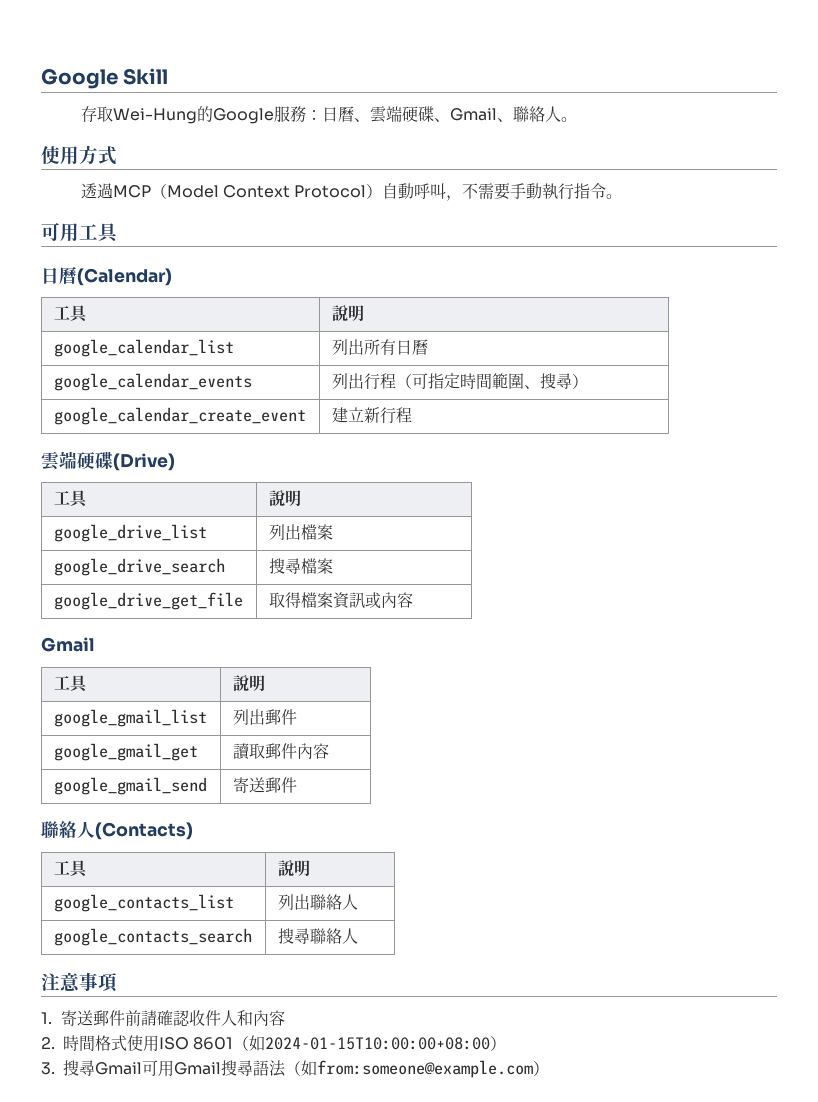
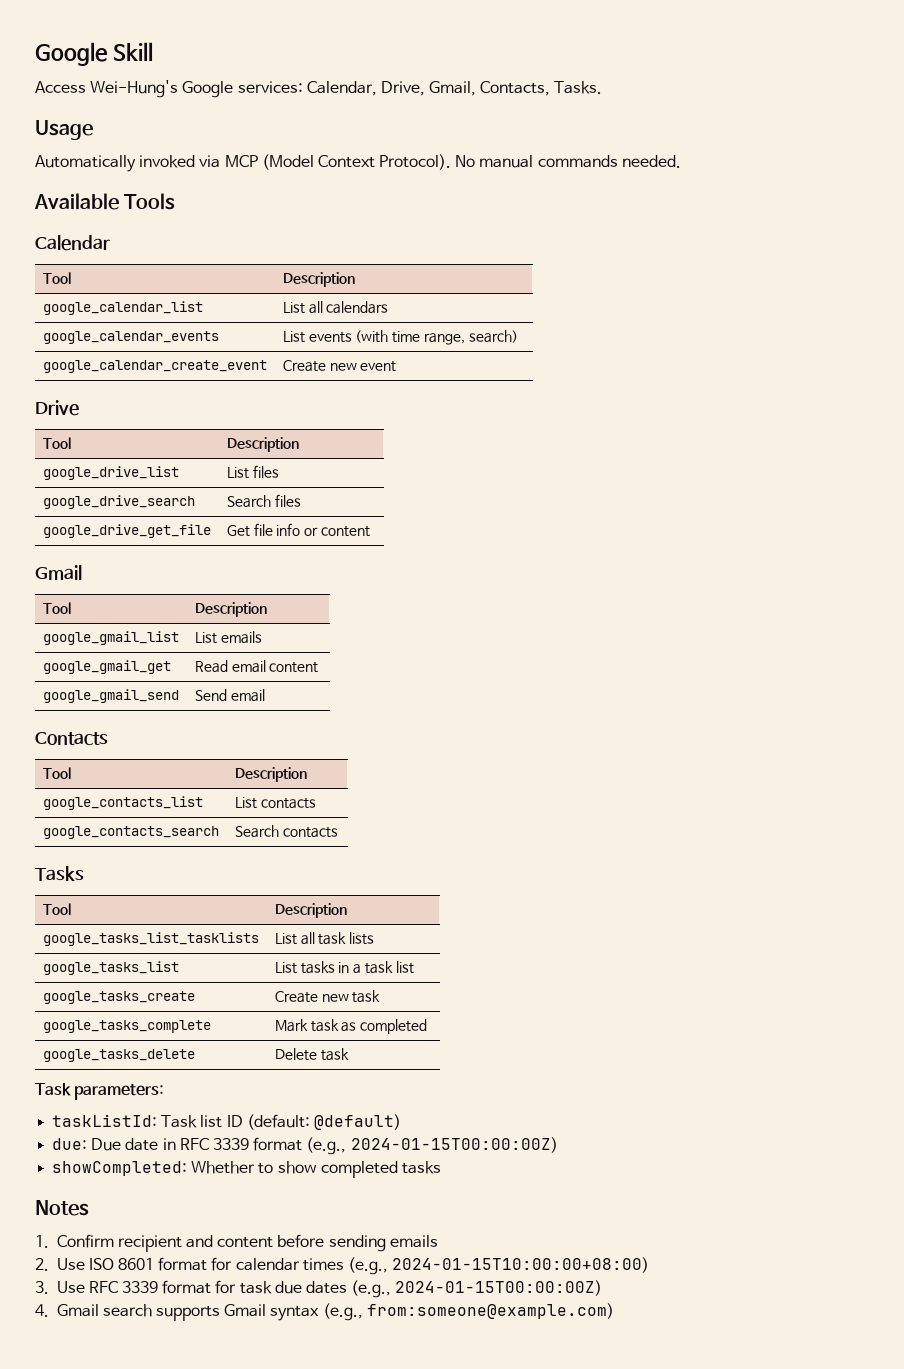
[80,106,577,124] [41,145,117,165] [80,183,623,201] [41,222,119,243] [41,266,172,286] [53,305,88,323] [331,304,364,321] [53,339,234,357] [331,339,428,355] [53,373,252,391] [331,373,588,390] [53,407,306,425] [331,407,412,424] [41,451,175,471] [53,490,88,508] [268,489,301,506] 存取Wei-Hung的Google服務：日曆、雲端硬碟、Gmail、聯絡人。 // 使用方式 // 透過MCP（Model Context Protocol）自動呼叫，不需要手動執行指令。 // 可用工具 // 日曆(Calendar) // 工具 | 說明 // google_calendar_list | 列出所有日曆 // google_calendar_events | 列出行程（可指定時間範圍、搜尋） // google_calendar_create_event | 建立新行程 // 雲端硬碟(Drive) // 工具 | 說明 -> [35,80,603,98] [35,120,93,140] [35,154,681,172] [34,193,176,210] [35,235,110,251] [42,272,71,284] [282,272,355,287] [42,301,203,315] [282,301,389,314] [42,331,219,344] [282,330,518,345] [42,360,267,373] [282,360,397,372] [35,400,79,416] [42,437,71,449] [226,437,299,452] Access Wei-Hung's Google services: Calendar, Drive, Gmail, Contacts, Tasks. // Usage // Automatically invoked via MCP (Model Context Protocol). No manual commands needed. // Available Tools // Calendar // Tool | Description // google_calendar_list | List all calendars // google_calendar_events | List events (with time range, search) // google_calendar_create_event | Create new event // Drive // Tool | Description
[268,524,333,540] 列出檔案 -> [226,465,279,479] List files
[268,558,333,574] 搜尋檔案 -> [226,494,301,508] Search files
[268,592,413,609] 取得檔案資訊或內容 -> [226,523,370,537] Get file info or content
[53,675,88,693] [232,674,265,691] 工具 | 說明 -> [42,602,71,614] [194,602,267,617] Tool | Description
[232,709,297,725] 列出郵件 -> [194,631,262,644] List emails
[232,743,329,760] [53,777,207,795] [232,777,297,793] [41,821,193,840] [53,860,88,878] [277,859,310,876] 讀取郵件內容 // google_gmail_send | 寄送郵件 // 聯絡人(Contacts) // 工具 | 說明 -> [194,660,319,673] [42,689,179,703] [194,689,265,702] [35,732,108,746] [42,767,71,779] [234,767,307,782] Read email content // google_gmail_send | Send email // Contacts // Tool | Description
[277,894,358,910] 列出聯絡人 -> [234,797,316,809] List contacts
[277,928,358,944] [41,972,117,992] [41,1010,286,1026] [41,1035,507,1052] [41,1060,549,1078] 搜尋聯絡人 // 注意事項 // 1.寄送郵件前請確認收件人和內容 // 2.時間格式使用ISO 8601（如2024-01-15T10:00:00+08:00） // 3.搜尋Gmail可用Gmail搜尋語法（如from:someone@example.com） -> [234,825,338,838] [35,866,84,881] [42,903,71,915] [274,903,347,918] [42,932,259,946] [274,932,375,945] [42,961,179,975] [274,961,414,974] [42,991,195,1004] [274,990,381,1003] [42,1020,211,1033] [274,1019,428,1034] [42,1049,195,1062] [274,1048,349,1061] [35,1083,165,1100] [52,1114,401,1130] [52,1137,558,1155] [52,1161,441,1178] [35,1200,89,1216] [35,1234,438,1252] [35,1257,650,1275] [35,1280,603,1298] [35,1303,614,1321] Search contacts // Tasks // Tool | Description // google_tasks_list_tasklists | List all task lists // google_tasks_list | List tasks in a task list // google_tasks_create | Create new task // google_tasks_complete | Mark task as completed // google_tasks_delete | Delete task // Task parameters: // taskListId: Task list ID (default: @default) // due: Due date in RFC 3339 format (e.g., 2024-01-15T00:00:00Z) // showCompleted: Whether to show completed tasks // Notes // 1. Confirm recipient and content before sending emails // 2. Use ISO 8601 format for calendar times (e.g., 2024-01-15T10:00:00+08:00) // 3. Use RFC 3339 format for task due dates (e.g., 2024-01-15T00:00:00Z) // 4. Gmail search supports Gmail syntax (e.g., from:someone@example.com)

